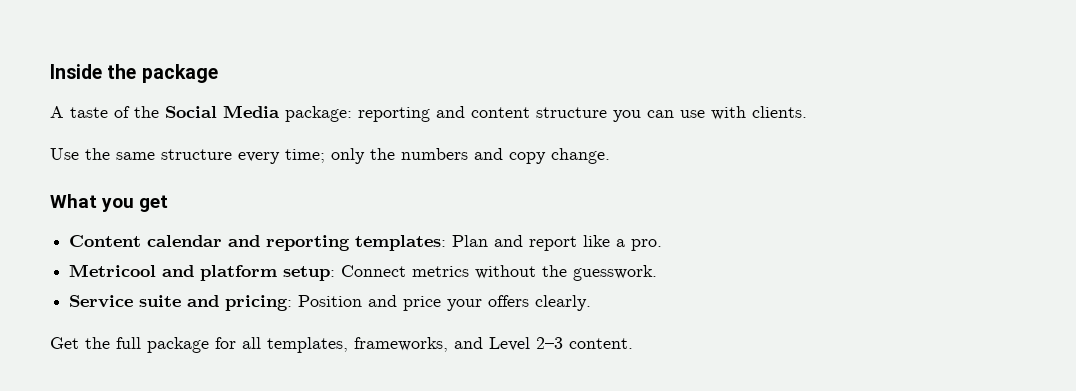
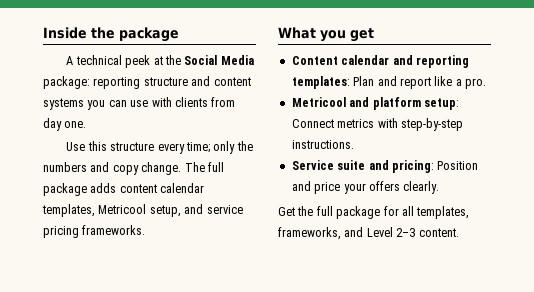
[70,106,130,118] taste of -> [75,55,163,68] technical peek at
(430, 114) none -> [143,77,188,86] structure
[536,107,607,118] structure -> [43,98,84,110] systems
[752,106,807,118] clients. -> [174,97,236,107] [43,118,87,131] clients from day one.
[85,148,155,160] the same -> [87,141,107,151] this
(610, 156) none -> [184,162,224,172] [43,183,205,196] [42,204,243,217] [43,225,146,238] The full package adds content calendar templates, Metricool setup, and service pricing frameworks.
[475,265,658,281] without the guesswork. -> [377,118,463,131] [291,140,354,149] with step-by-step instructions.

